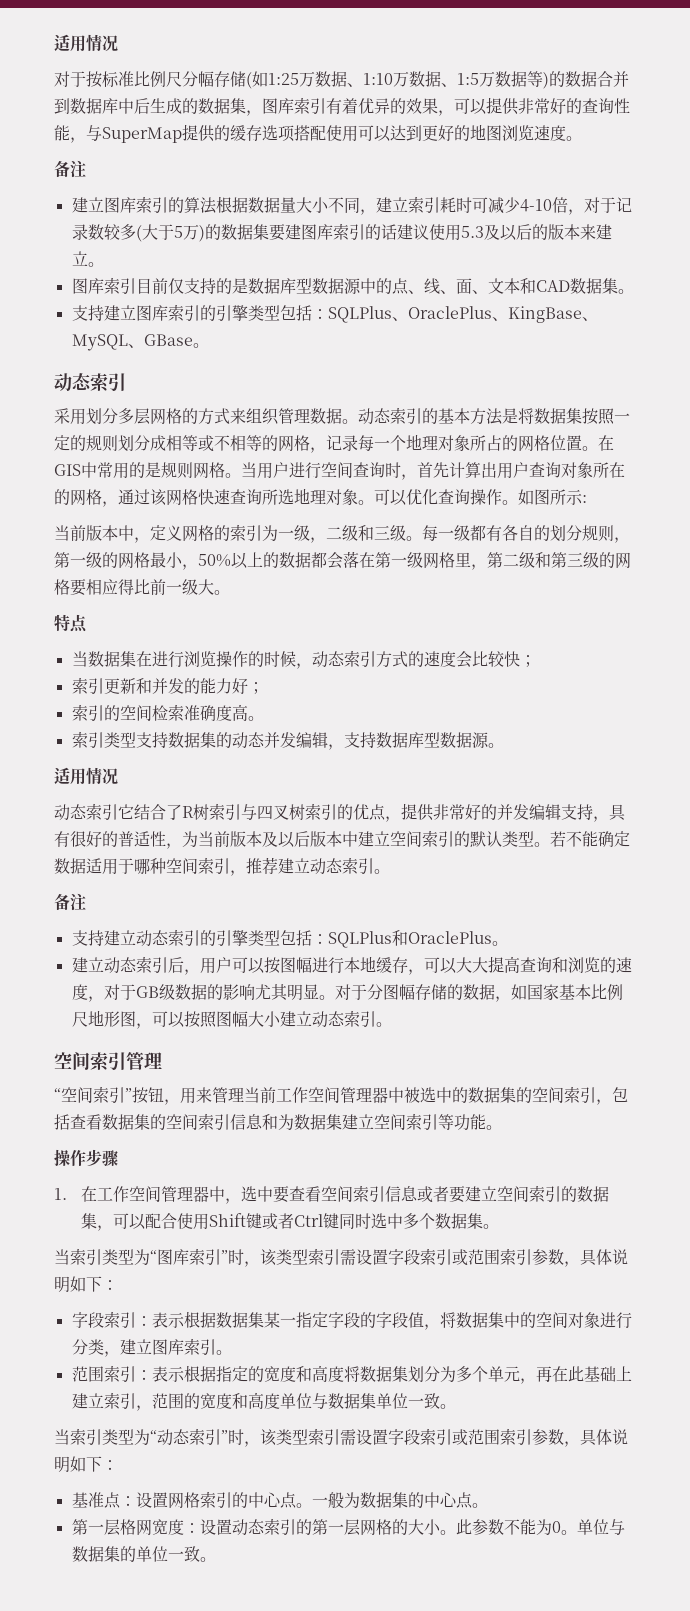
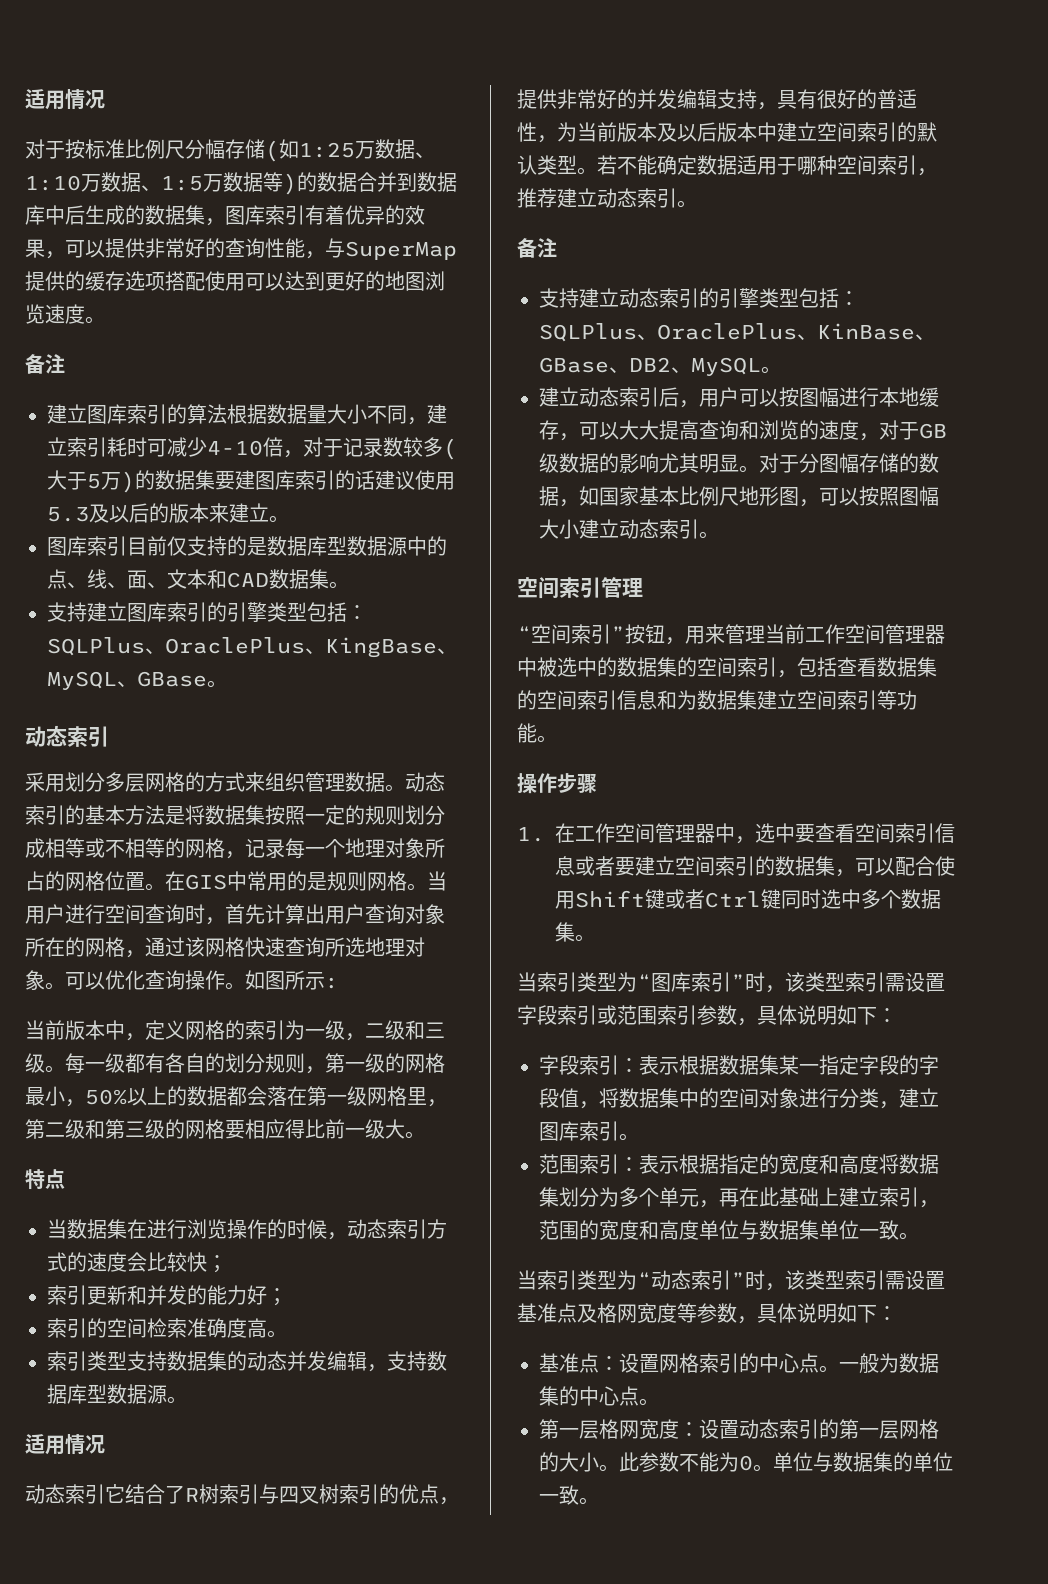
[391,930,492,946] 和OraclePlus -> [637,323,935,340] [539,357,761,376] 、OraclePlus、KinBase、GBase、DB2、MySQL
[388,1428,532,1446] 字段索引或范围索引 -> [517,1303,697,1323] 基准点及格网宽度等

